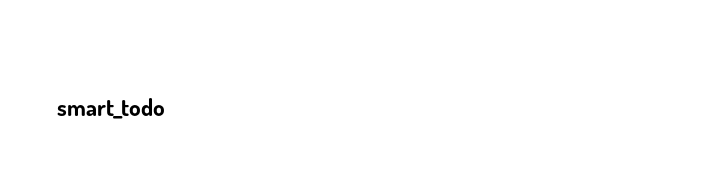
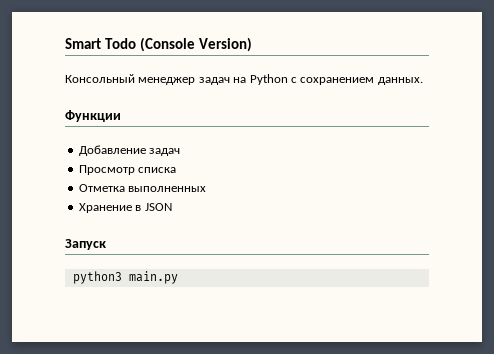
[57,98,165,119] smart_todo -> [65,37,252,52] [65,74,423,85] [65,110,121,122] [78,145,181,156] [78,165,177,175] [78,184,207,192] [78,203,172,213] [65,239,106,250] [72,271,178,284] Smart Todo (Console Version) // Консольный менеджер задач на Python с сохранением данных. // Функции // Добавление задач // Просмотр списка // Отметка выполненных // Хранение в JSON // Запуск // python3 main.py

